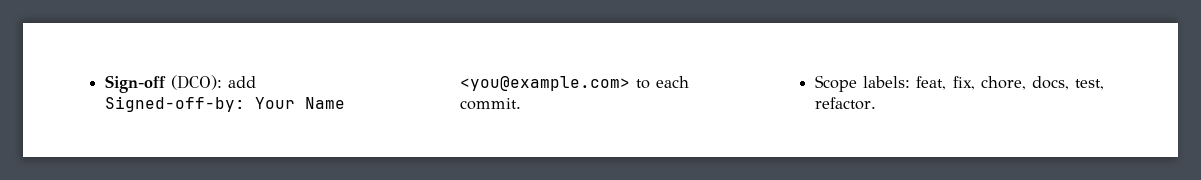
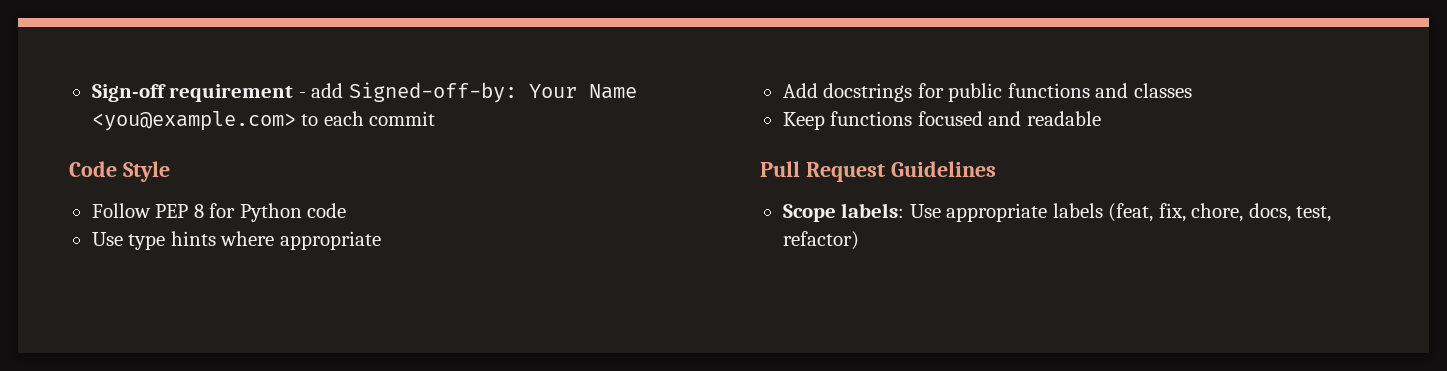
[171,75,223,90] (DCO): -> [169,84,306,102] requirement -
[460,98,522,110] [815,75,947,92] commit. // Scope labels: feat, -> [369,111,436,126] [69,161,170,182] [91,203,347,222] [91,231,381,250] [782,83,1192,102] [782,111,1101,130] [760,161,996,182] [782,203,1154,222] commit // Code Style // Follow PEP 8 for Python code // Use type hints where appropriate // Add docstrings for public functions and classes // Keep functions focused and readable // Pull Request Guidelines // Scope labels: Use appropriate labels (feat,
[815,97,877,110] refactor. -> [782,231,859,250] refactor)

